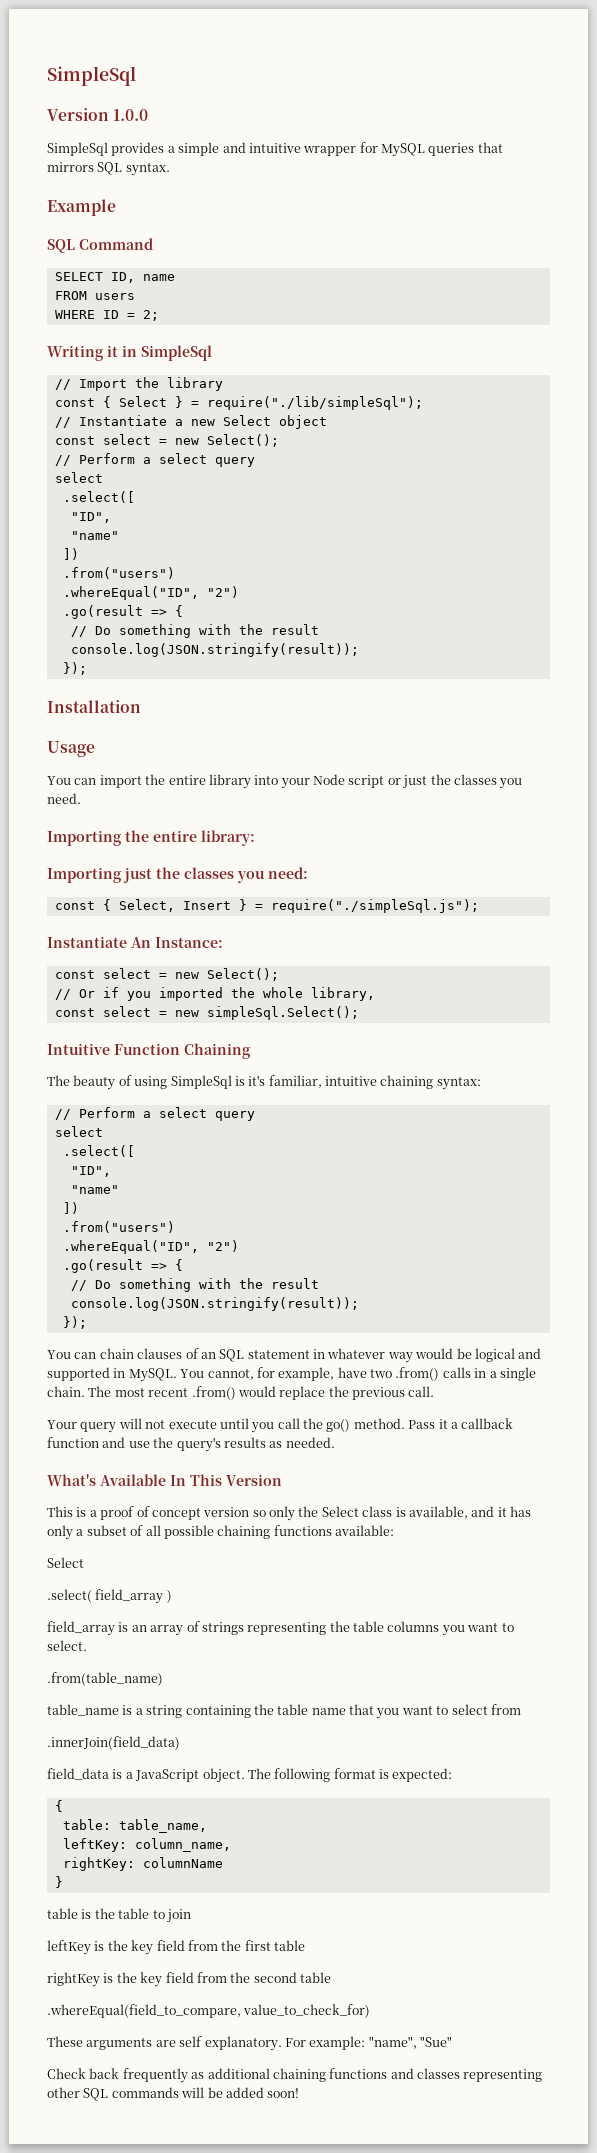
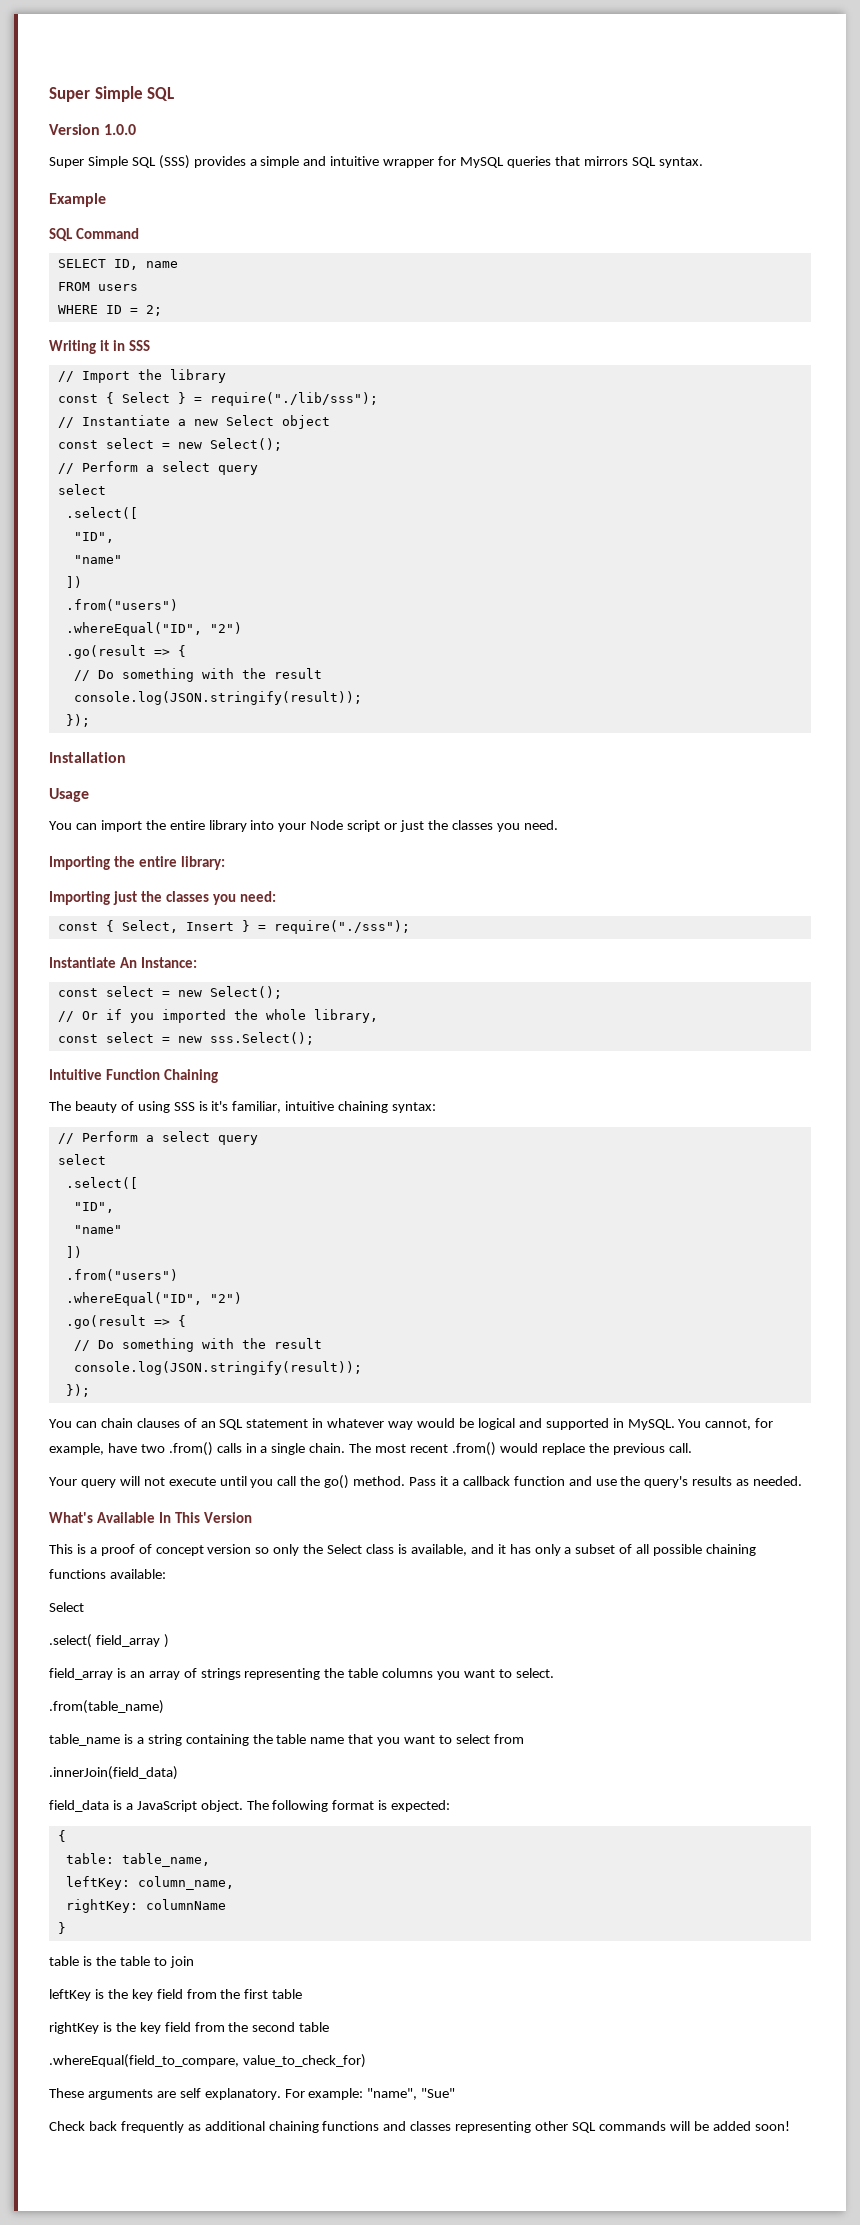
[47,66,136,86] SimpleSql -> [49,86,175,102] Super Simple SQL
[47,142,108,156] SimpleSql -> [49,155,190,169] Super Simple SQL (SSS)
[141,345,212,361] SimpleSql -> [129,340,151,351] SSS
[206,396,423,410] require("./lib/simpleSql"); -> [209,392,378,406] require("./lib/sss");
[270,899,479,913] require("./simpleSql.js"); -> [273,920,410,934] require("./sss");
[206,1006,359,1020] simpleSql.Select(); -> [209,1032,314,1045] sss.Select();
[170,1075,232,1089] SimpleSql -> [173,1102,195,1111] SSS

